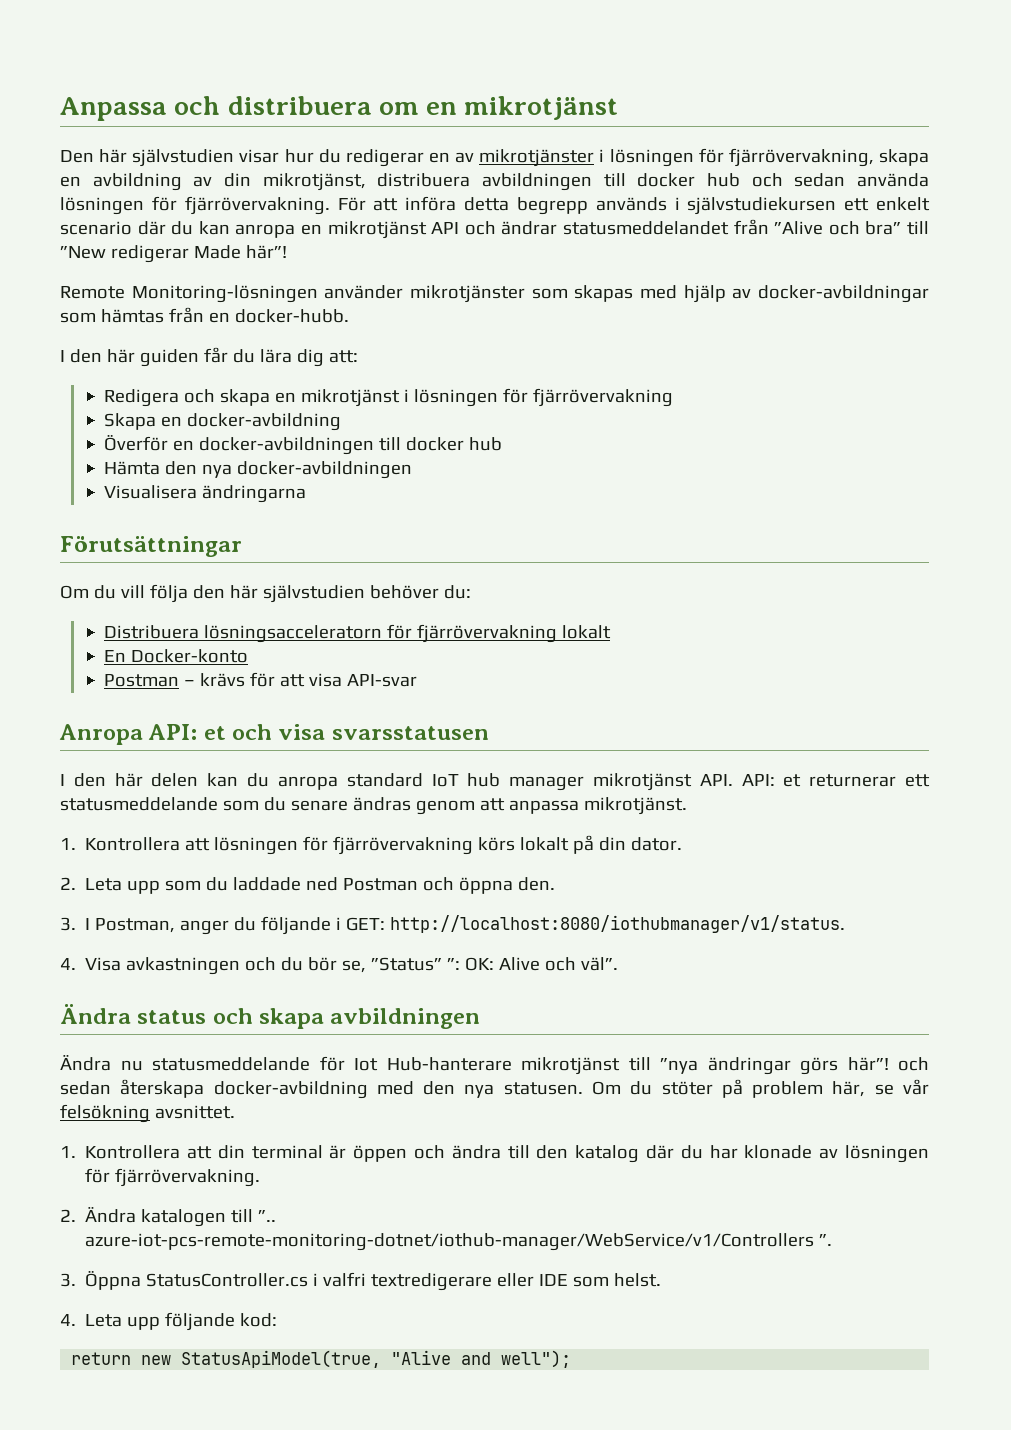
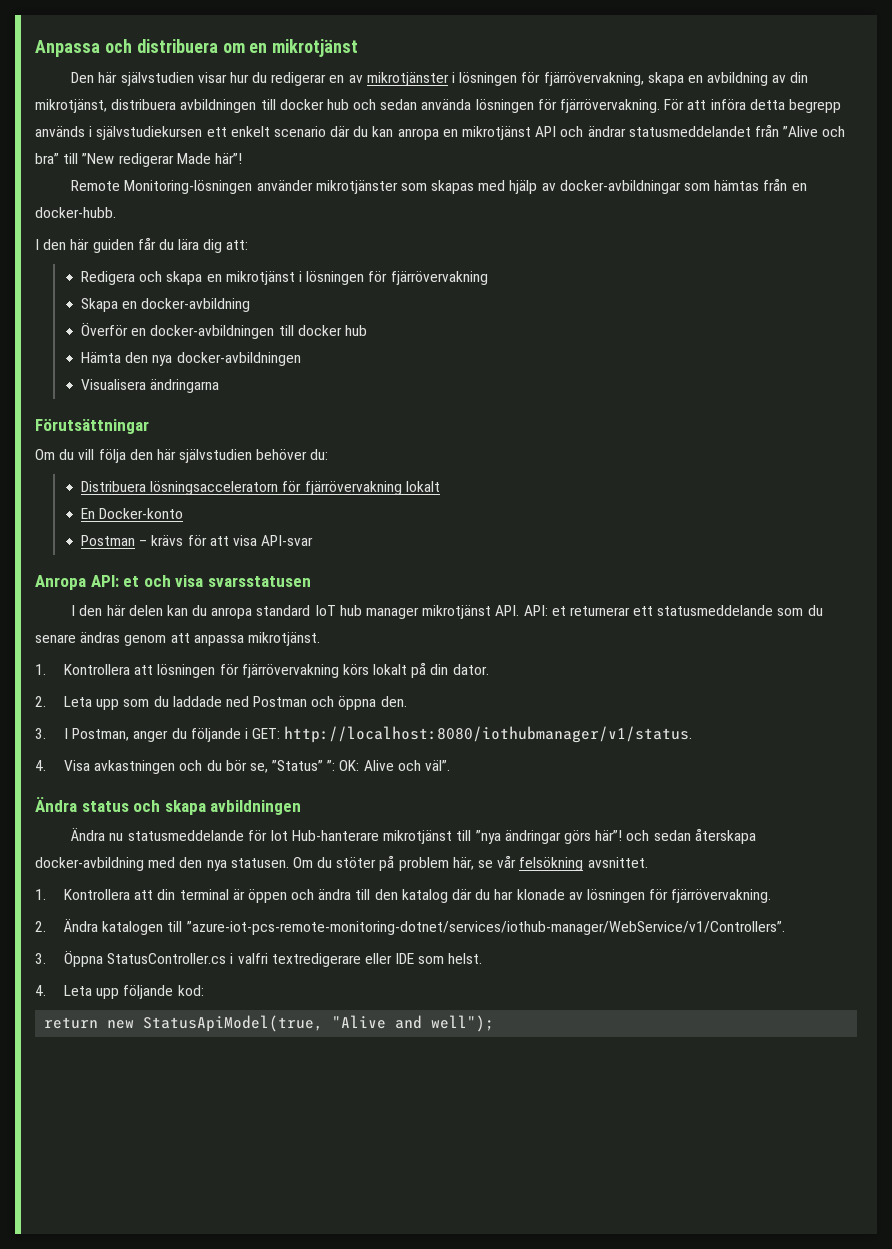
[258,1210,277,1222] [85,1233,833,1251] ”.. azure-iot-pcs-remote-monitoring-dotnet/iothub-manager/WebService/v1/Controllers ”. -> [186,921,785,935] ”azure-iot-pcs-remote-monitoring-dotnet/services/iothub-manager/WebService/v1/Controllers”.

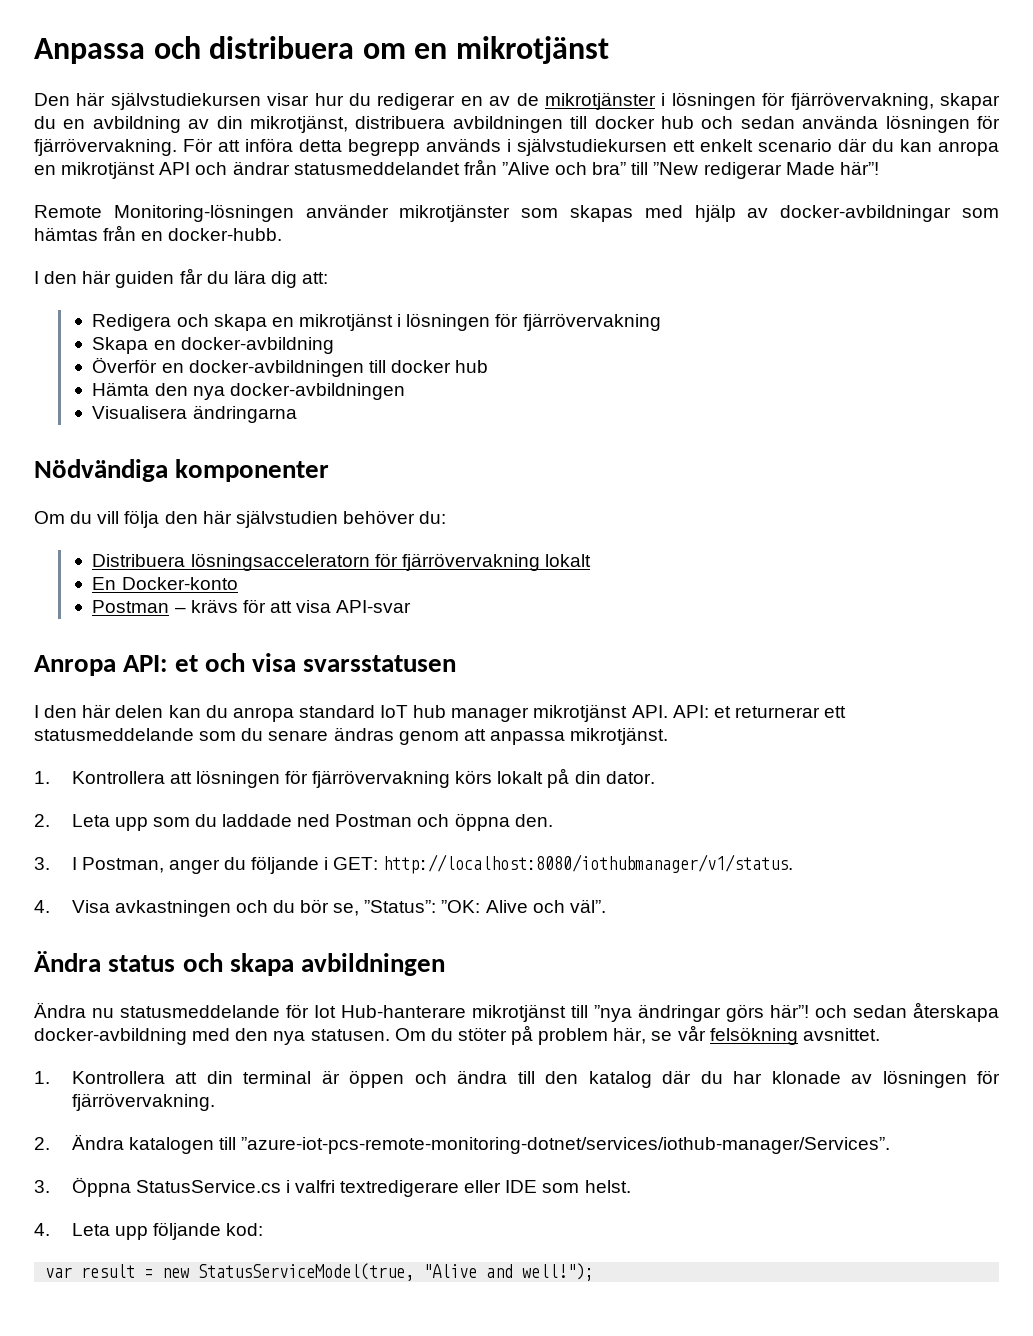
[120,72,194,86] självstudien -> [110,92,261,110] självstudiekursen
(363, 79) none -> [516,93,539,106] de
[647,72,684,86] skapa -> [939,93,1000,110] [34,116,56,129] skapar du
[35,419,149,434] Förutsättningar -> [34,459,330,482] Nödvändiga komponenter
[272,760,360,771] ”Status” ”: OK: -> [364,900,481,913] ”Status”: ”OK:
[186,921,785,935] ”azure-iot-pcs-remote-monitoring-dotnet/services/iothub-manager/WebService/v1/Controllers”. -> [240,1137,890,1154] ”azure-iot-pcs-remote-monitoring-dotnet/services/iothub-manager/Services”.
[107,953,227,964] StatusController.cs -> [135,1180,281,1193] StatusService.cs
[44,1015,324,1032] return new StatusApiModel(true, -> [45,1263,415,1281] var result = new StatusServiceModel(true,
[431,1015,495,1032] well"); -> [522,1263,595,1281] well!");

